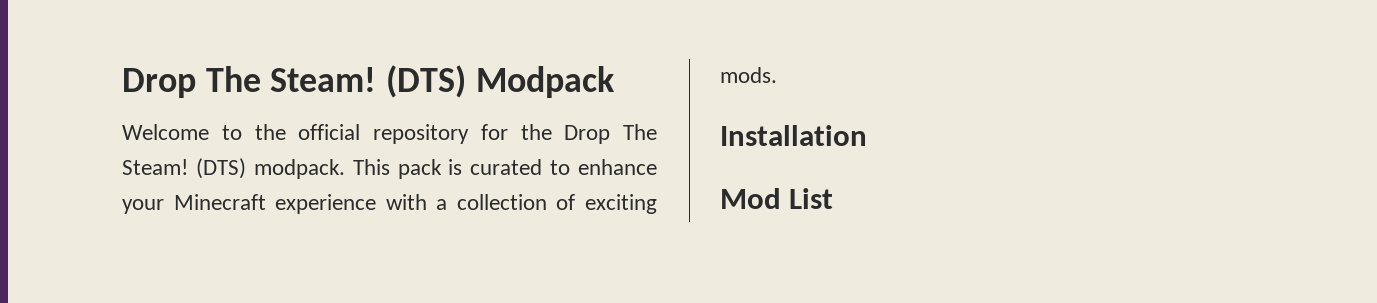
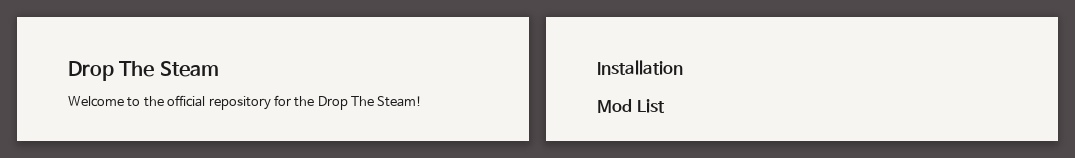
[122,65,615,98] Drop The Steam! (DTS) Modpack -> [68,61,219,81] Drop The Steam
[195,158,657,179] [122,194,657,214] [720,67,777,83] (DTS) modpack. This pack is curated to enhance your Minecraft experience with a collection of exciting mods. -> (423, 101) none

